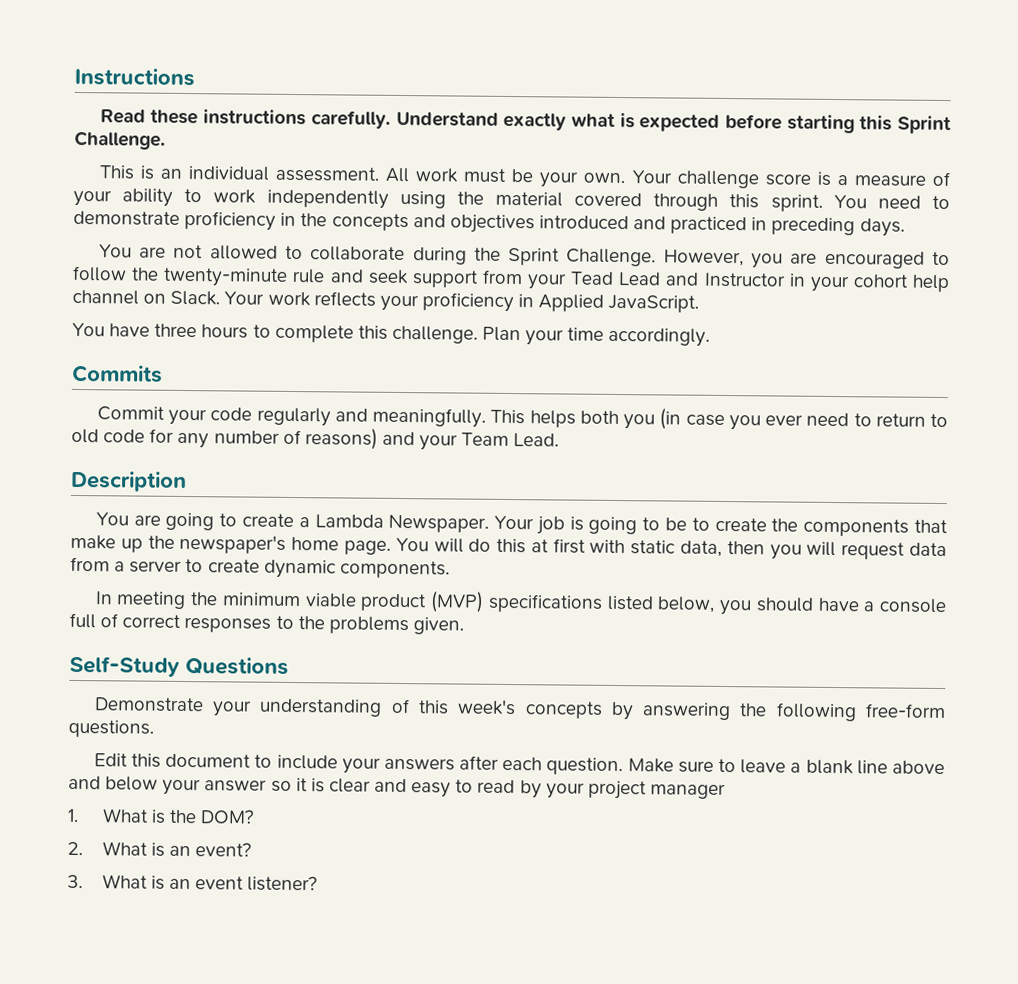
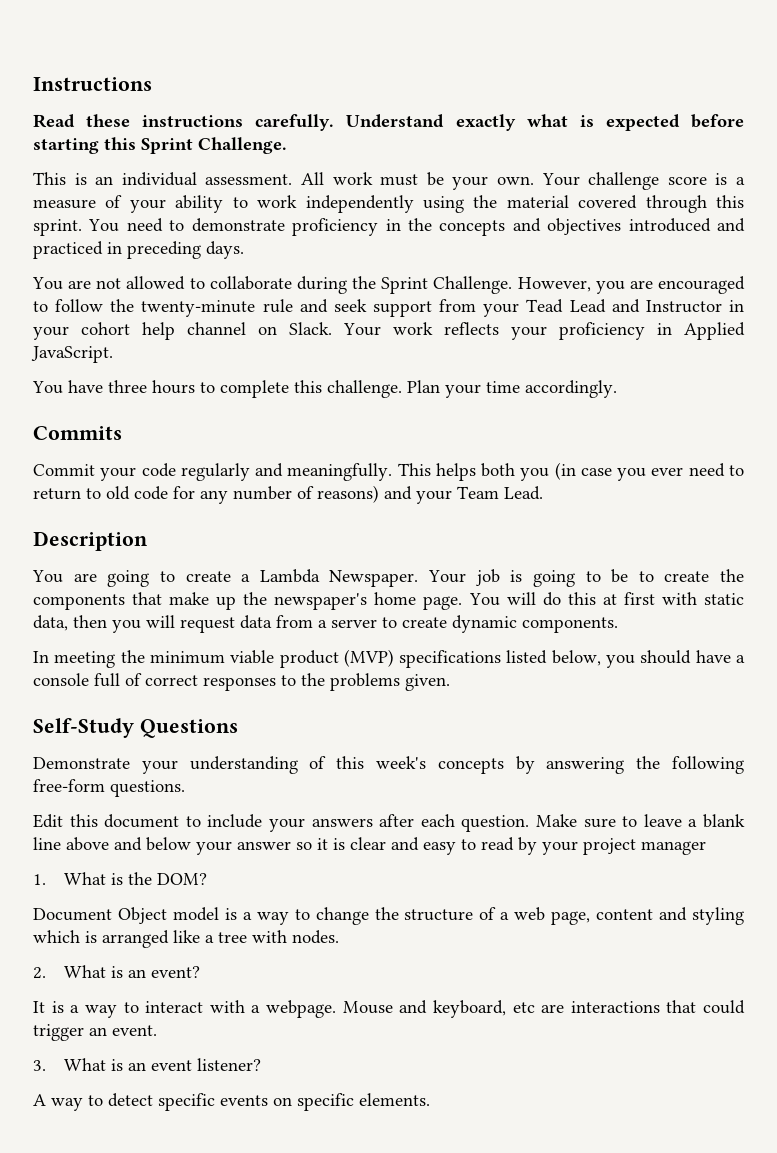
(255, 816) none -> [33,907,744,925] [33,930,339,948] // Document Object model is a way to change the structure of a web page, content and styling which is arranged like a tree with nodes.
(252, 849) none -> [33,1000,745,1018] [33,1024,157,1041] // It is a way to interact with a webpage. Mouse and keyboard, etc are interactions that could trigger an event.
(318, 883) none -> [33,1093,430,1111] // A way to detect specific events on specific elements.

